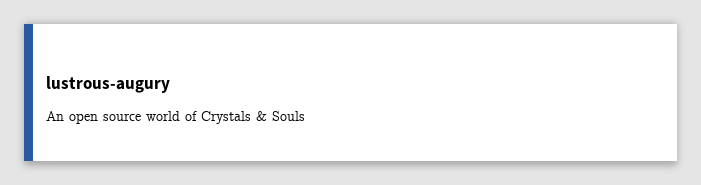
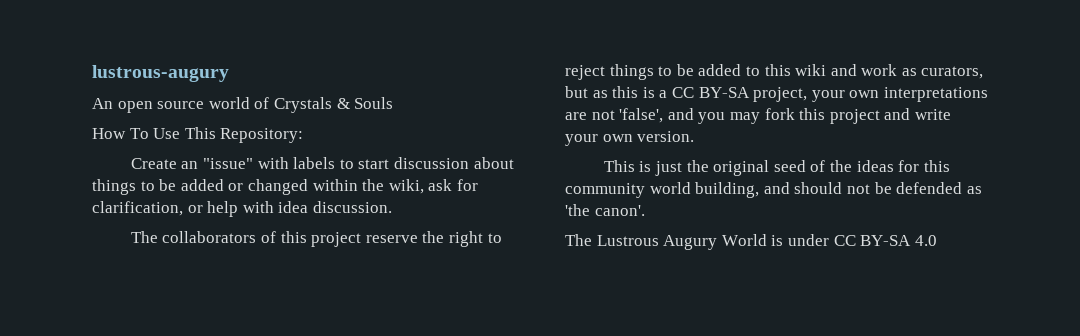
(305, 116) none -> [92,127,304,143] [130,157,514,169] [92,179,478,195] [92,201,392,217] [130,231,502,247] [565,64,984,80] [565,86,988,102] [565,108,951,124] [565,131,695,146] [603,160,950,176] [565,182,982,198] [565,204,645,216] [565,234,937,250] // How To Use This Repository: // Create an "issue" with labels to start discussion about things to be added or changed within the wiki, ask for clarification, or help with idea discussion. // The collaborators of this project reserve the right to reject things to be added to this wiki and work as curators, but as this is a CC BY-SA project, your own interpretations are not 'false', and you may fork this project and write your own version. // This is just the original seed of the ideas for this community world building, and should not be defended as 'the canon'. // The Lustrous Augury World is under CC BY-SA 4.0

